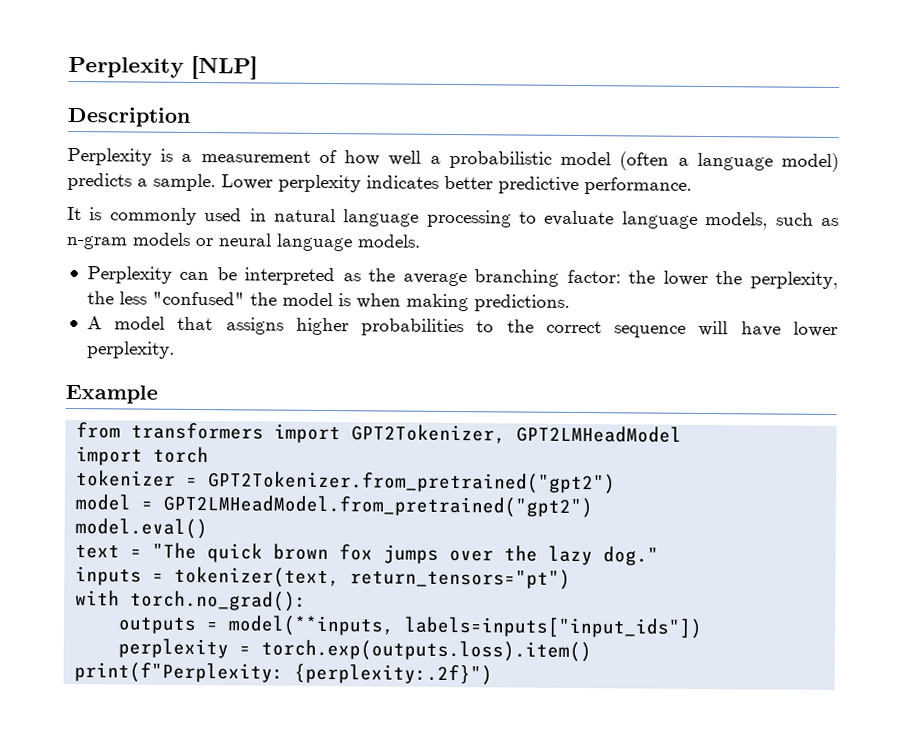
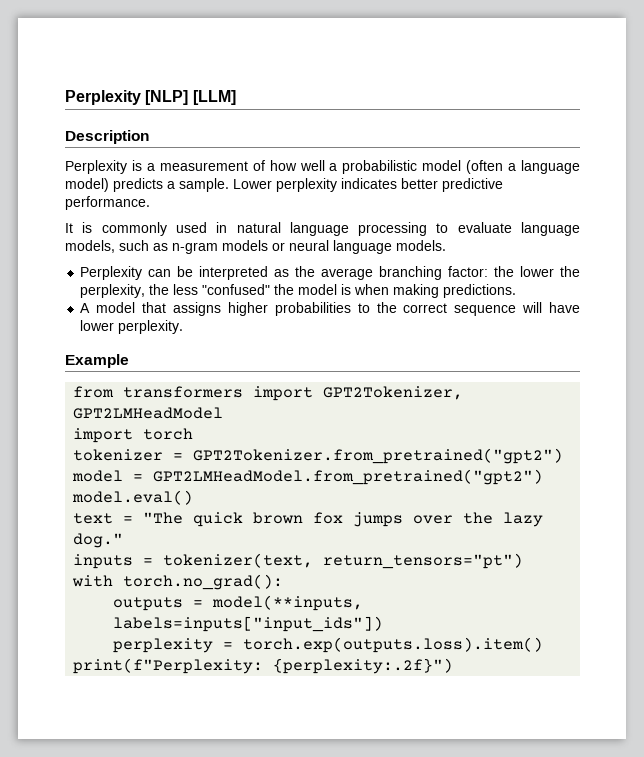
(258, 67) none -> [192,90,236,105] [LLM]

